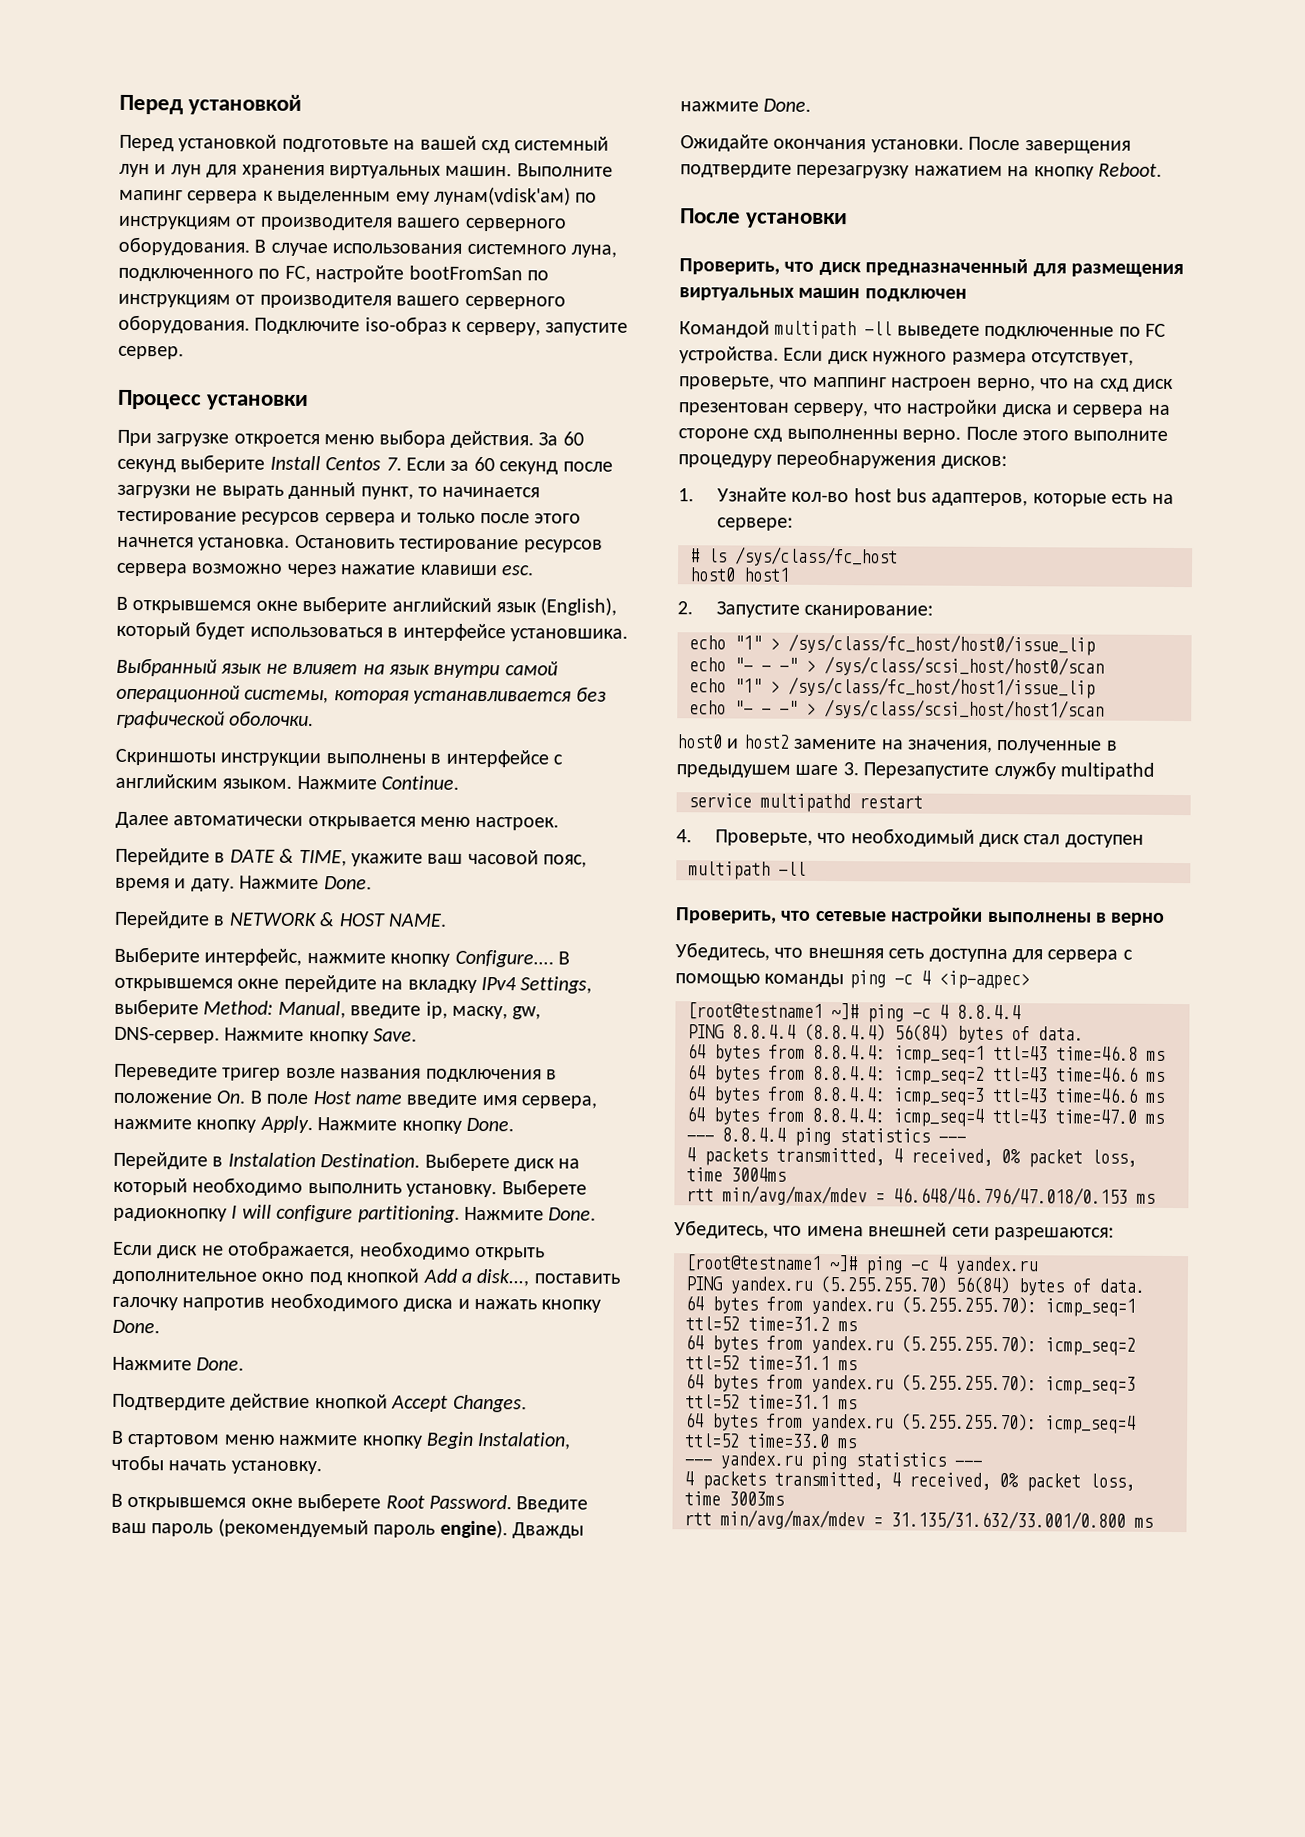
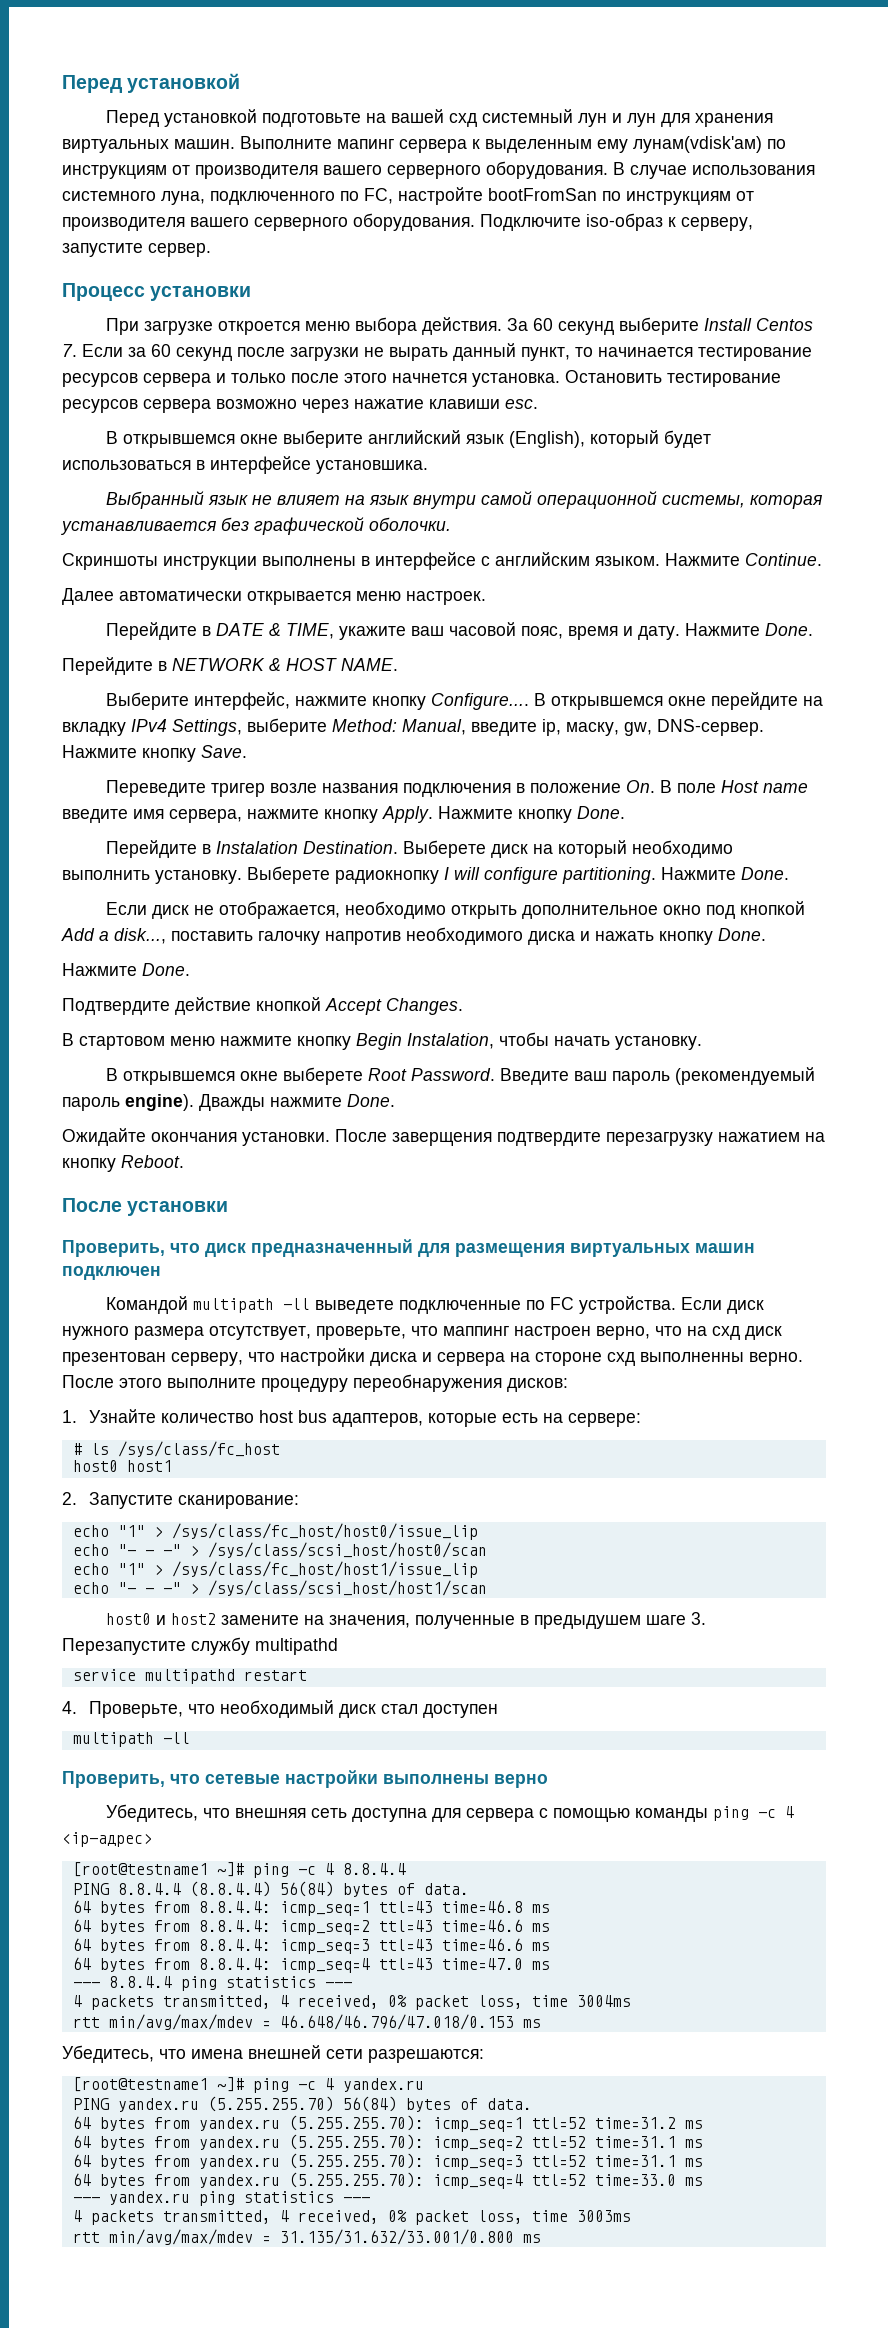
[791,491,850,503] кол-во -> [160,1413,254,1423] количество
[1095,912,1107,923] в -> (489, 1779) none

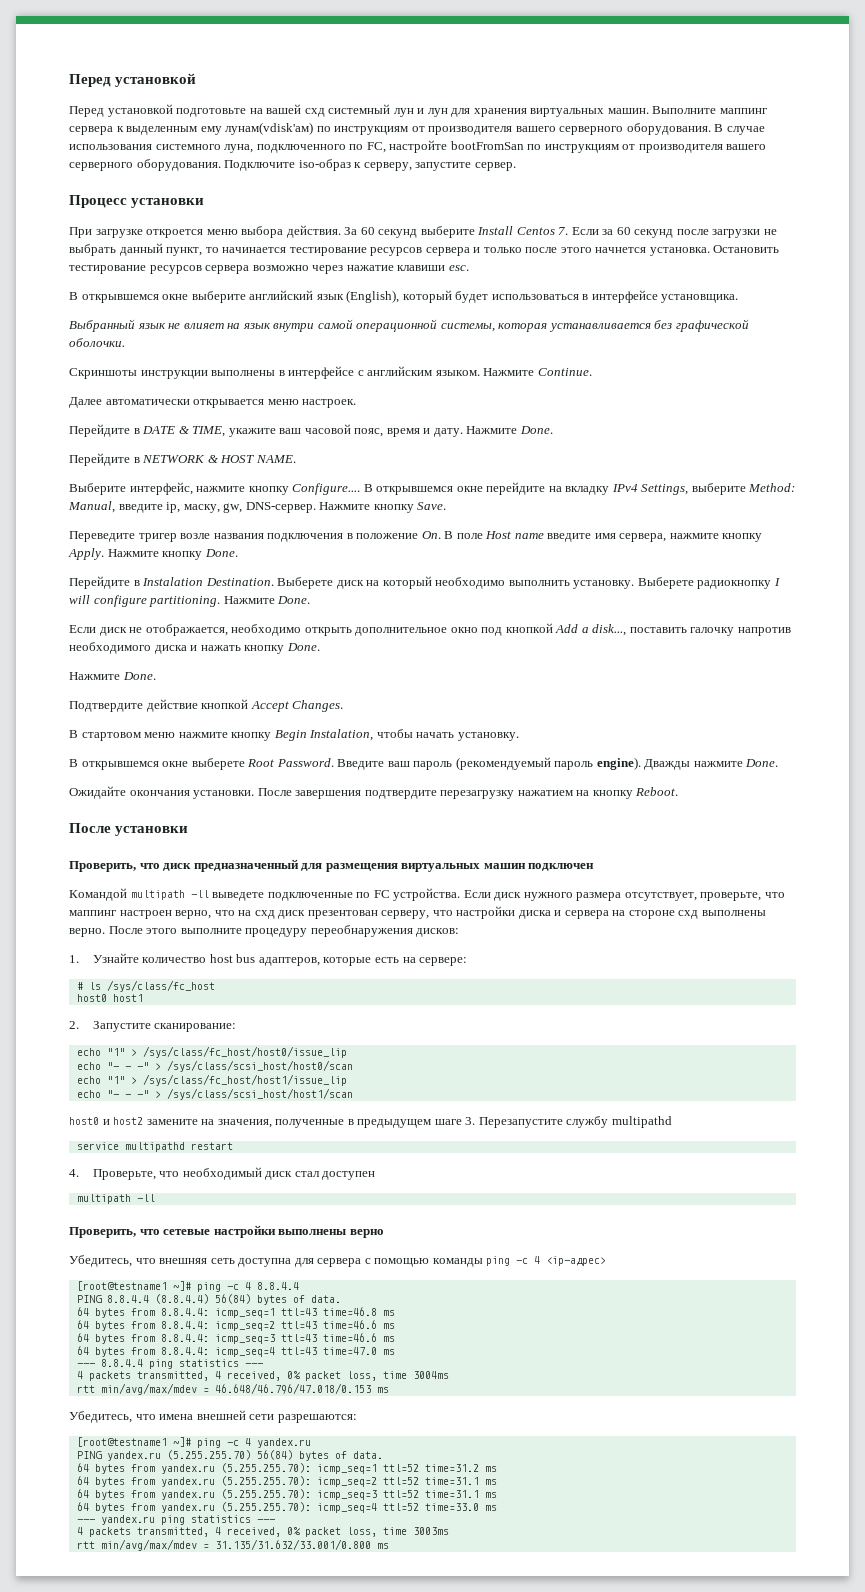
[337,139,394,149] мапинг -> [719,108,767,114] маппинг
[389,347,448,361] вырать -> [69,244,116,256] выбрать
[316,460,428,474] установшика. -> [661,294,739,303] установщика.
[392,1132,492,1146] заверщения -> [295,790,362,799] завершения
[640,1352,744,1362] выполненны -> [701,910,766,916] выполнены
[534,1615,642,1629] предыдушем -> [357,1119,432,1128] предыдущем

